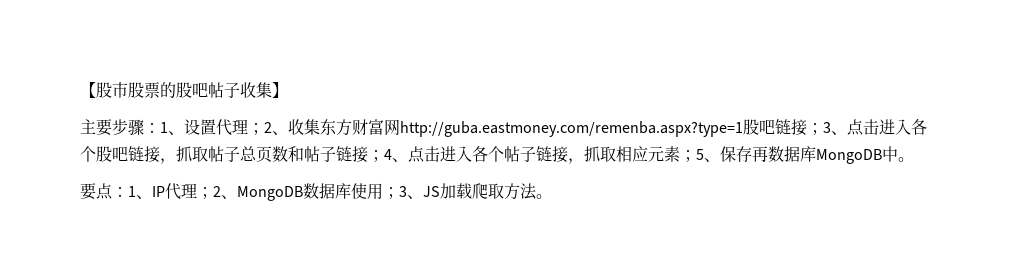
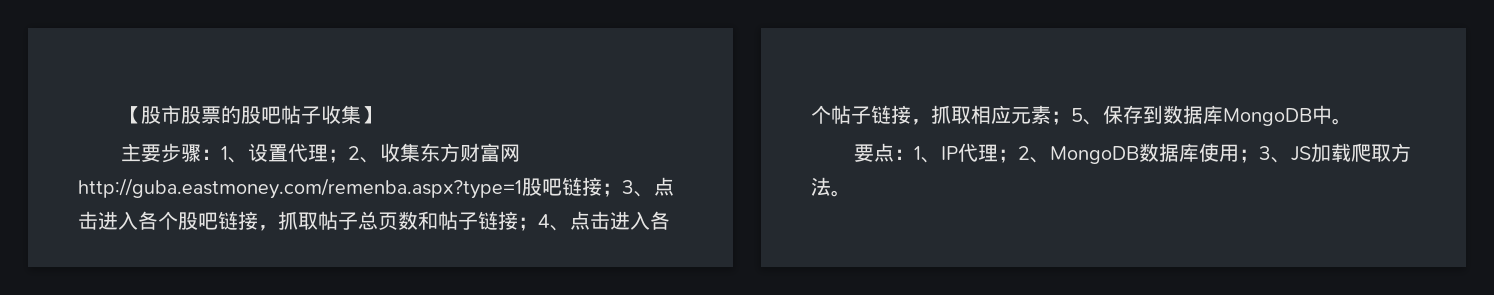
[752,146,768,162] 再 -> [1143,105,1163,124] 到

